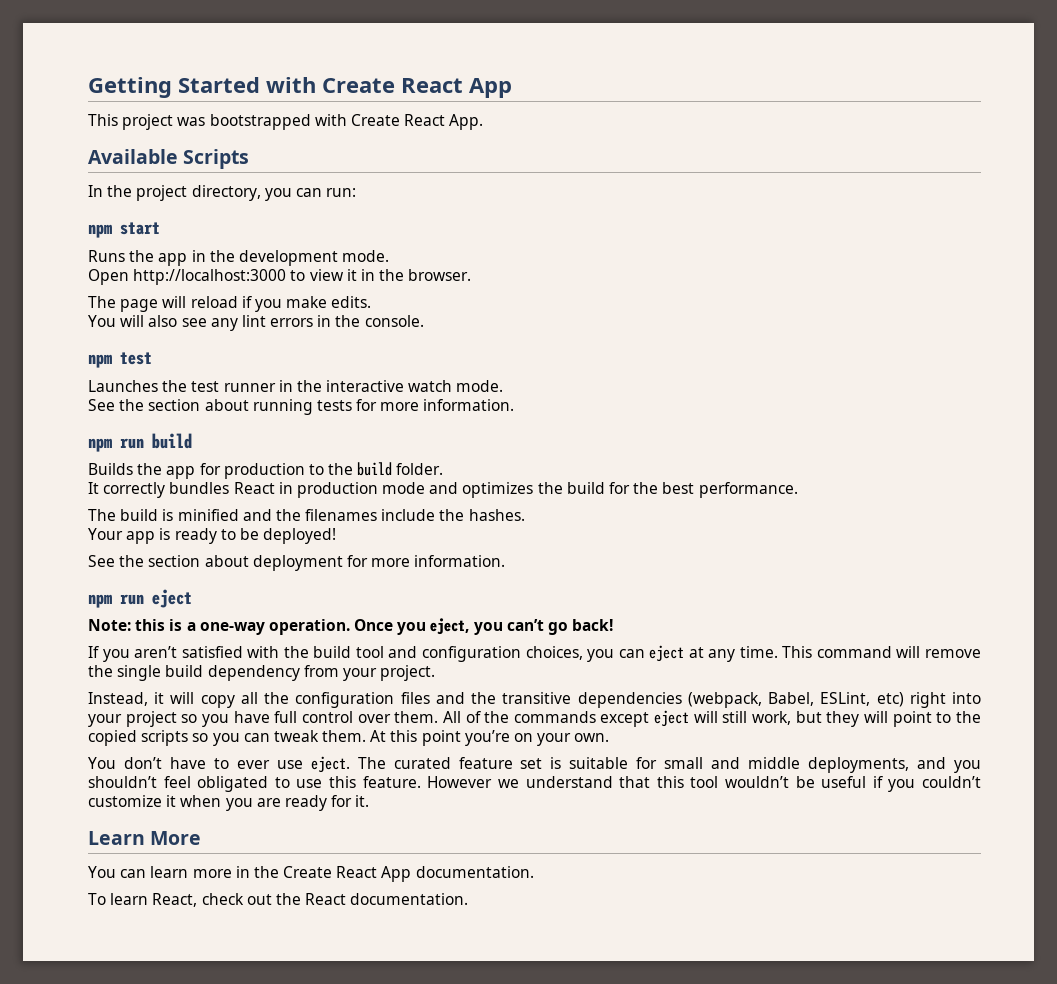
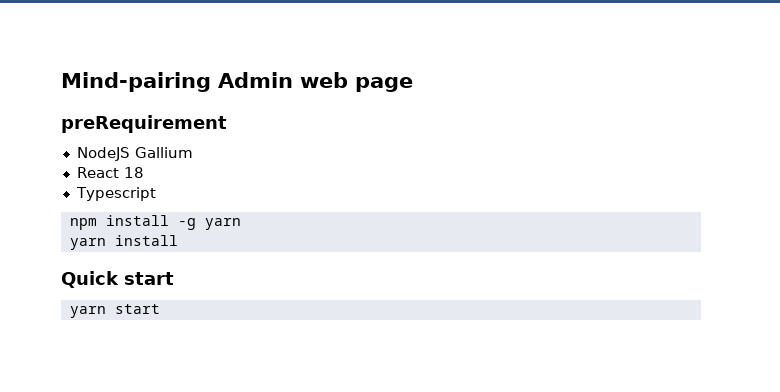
[88,77,512,98] [88,114,484,130] [88,149,250,169] [88,185,357,201] [88,222,160,238] [88,250,390,266] [88,269,472,285] [88,296,372,312] [88,315,424,331] [88,352,152,368] [88,380,504,392] [88,399,515,415] [88,433,192,452] [88,462,444,479] [88,482,798,498] [88,509,525,521] [88,528,337,544] [88,555,506,571] [88,589,192,608] [88,618,614,635] [88,645,981,662] [88,665,436,681] [88,692,982,708] [88,710,982,727] [88,730,610,746] [88,756,981,773] [88,776,981,792] [88,795,370,811] [88,831,202,845] [88,866,534,882] [88,893,469,907] Getting Started with Create React App // This project was bootstrapped with Create React App. // Available Scripts // In the project directory, you can run: // npm start // Runs the app in the development mode. // Open http://localhost:3000 to view it in the browser. // The page will reload if you make edits. // You will also see any lint errors in the console. // npm test // Launches the test runner in the interactive watch mode. // See the section about running tests for more information. // npm run build // Builds the app for production to the build folder. // It correctly bundles React in production mode and optimizes the build for the best performance. // The build is minified and the filenames include the hashes. // Your app is ready to be deployed! // See the section about deployment for more information. // npm run eject // Note: this is a one-way operation. Once you eject, you can’t go back! // If you aren’t satisfied with the build tool and configuration choices, you can eject at any time. This command will remove the single build dependency from your project. // Instead, it will copy all the configuration files and the transitive dependencies (webpack, Babel, ESLint, etc) right into your project so you have full control over them. All of the commands except eject will still work, but they will point to the copied scripts so you can tweak them. At this point you’re on your own. // You don’t have to ever use eject. The curated feature set is suitable for small and middle deployments, and you shouldn’t feel obligated to use this feature. However we understand that this tool wouldn’t be useful if you couldn’t customize it when you are ready for it. // Learn More // You can learn more in the Create React App documentation. // To learn React, check out the React documentation. -> [61,72,413,92] [61,115,227,133] [76,147,193,161] [76,167,144,178] [75,187,156,201] [69,215,241,230] [69,235,178,250] [61,271,174,288] [69,304,160,318] Mind-pairing Admin web page // preRequirement // NodeJS Gallium // React 18 // Typescript // npm install -g yarn // yarn install // Quick start // yarn start

